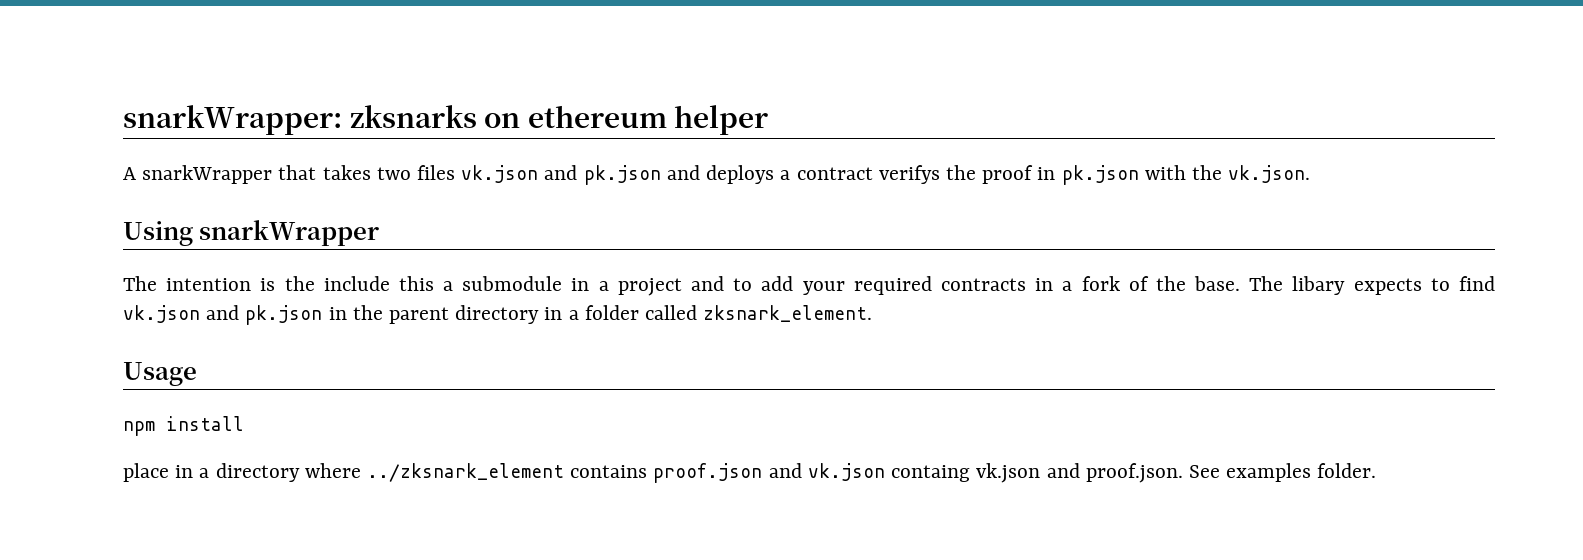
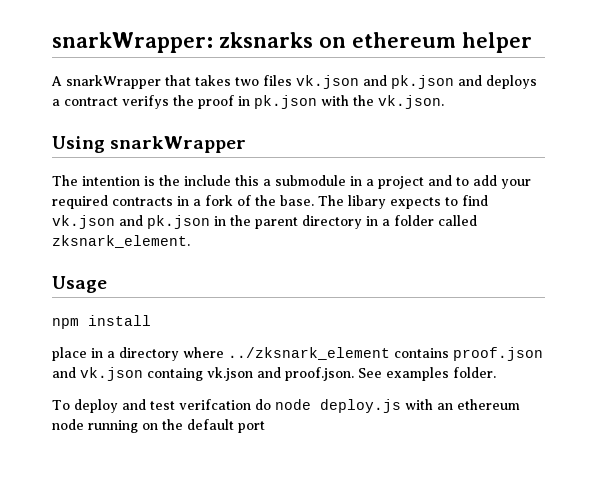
(1377, 470) none -> [52,399,520,413] [52,419,265,433] // To deploy and test verifcation do node deploy.js with an ethereum node running on the default port

